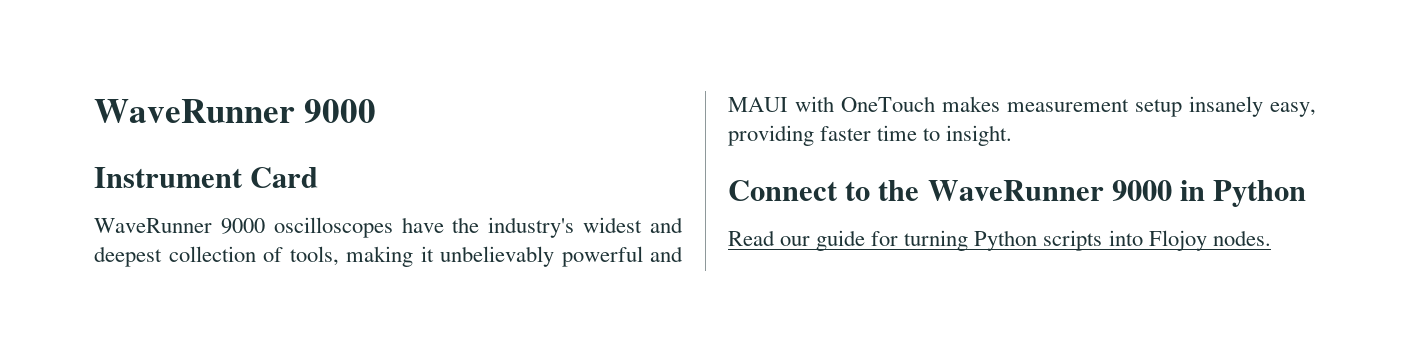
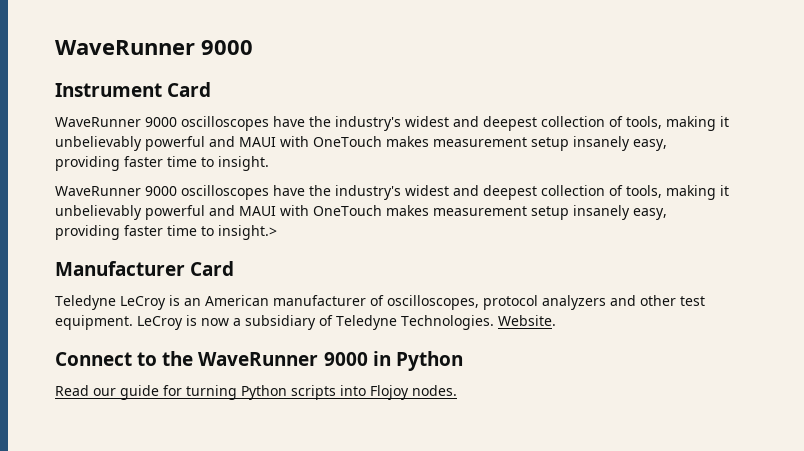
(1013, 135) none -> [55,185,729,200] [55,205,667,220] [55,225,277,240] [55,261,235,276] [55,295,705,310] [55,315,556,330] // WaveRunner 9000 oscilloscopes have the industry's widest and deepest collection of tools, making it unbelievably powerful and MAUI with OneTouch makes measurement setup insanely easy, providing faster time to insight.> // Manufacturer Card // Teledyne LeCroy is an American manufacturer of oscilloscopes, protocol analyzers and other test equipment. LeCroy is now a subsidiary of Teledyne Technologies. Website.

